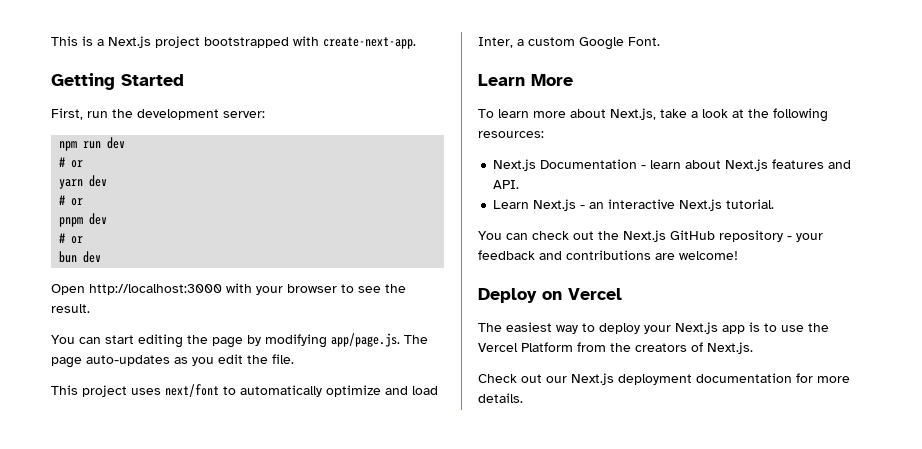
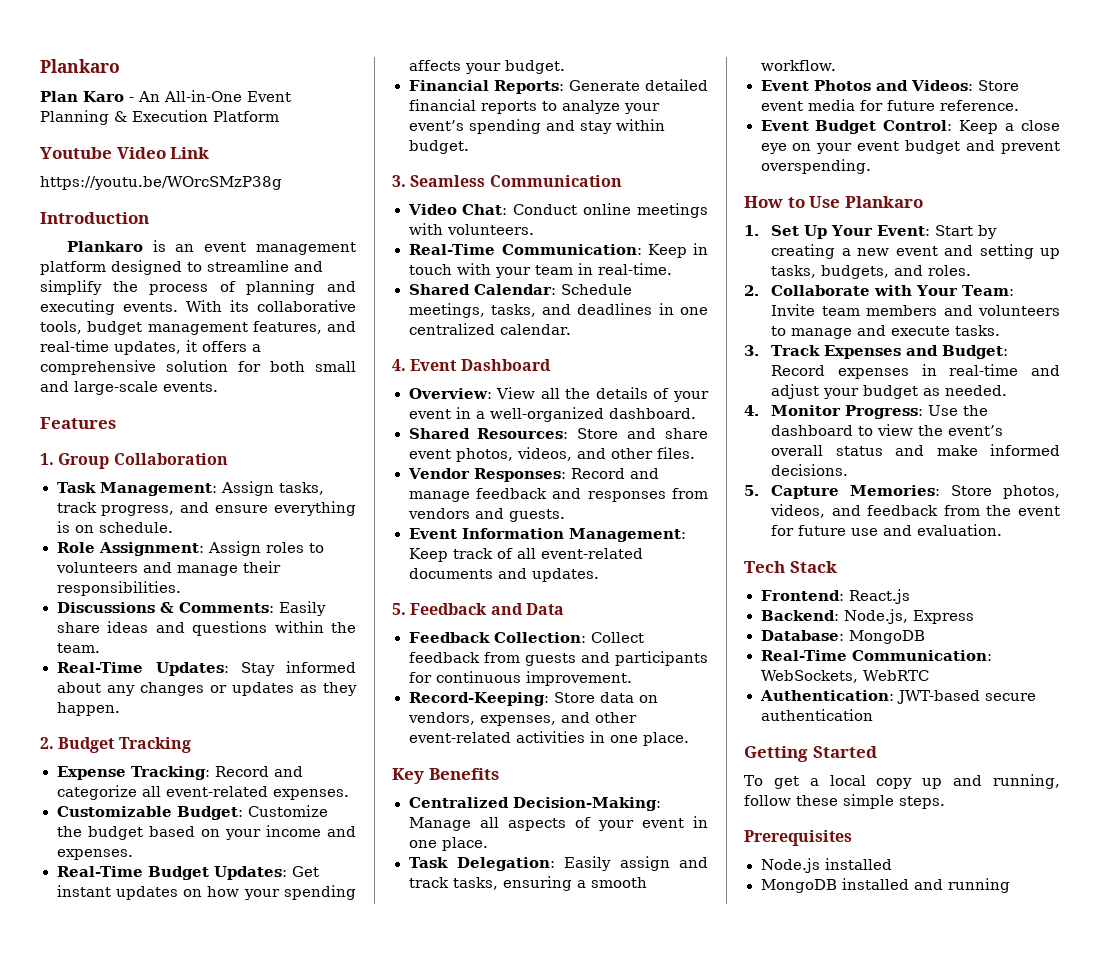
[51,36,416,49] [51,73,184,90] [51,108,265,120] [59,137,126,151] [59,157,84,168] [59,175,108,189] [59,195,84,206] [59,213,108,227] [59,233,84,244] [59,251,102,263] [51,283,406,295] [51,304,90,313] [51,333,428,348] [51,354,294,368] [51,384,438,397] [478,37,660,50] [478,74,573,86] [478,108,828,122] [478,131,544,138] [493,159,852,171] [493,180,520,189] [493,199,775,211] [478,230,823,242] [478,250,738,260] [478,288,622,303] [478,322,829,334] [478,342,753,354] [478,373,850,385] [478,393,523,403] This is a Next.js project bootstrapped with create-next-app. // Getting Started // First, run the development server: // npm run dev // # or // yarn dev // # or // pnpm dev // # or // bun dev // Open http://localhost:3000 with your browser to see the result. // You can start editing the page by modifying app/page.js. The page auto-updates as you edit the file. // This project uses next/font to automatically optimize and load Inter, a custom Google Font. // Learn More // To learn more about Next.js, take a look at the following resources: // Next.js Documentation - learn about Next.js features and API. // Learn Next.js - an interactive Next.js tutorial. // You can check out the Next.js GitHub repository - your feedback and contributions are welcome! // Deploy on Vercel // The easiest way to deploy your Next.js app is to use the Vercel Platform from the creators of Next.js. // Check out our Next.js deployment documentation for more details. -> [40,59,120,73] [40,90,291,102] [40,110,279,125] [40,147,210,159] [40,176,282,190] [40,212,149,224] [66,240,356,255] [40,260,323,275] [40,280,356,295] [40,300,356,315] [40,321,356,335] [40,340,261,355] [40,360,356,375] [40,381,218,395] [40,417,116,429] [40,453,228,469] [56,481,325,496] [56,501,356,516] [56,521,173,533] [56,541,324,556] [55,561,281,576] [56,581,181,596] [56,601,326,616] [56,621,356,636] [56,643,100,653] [56,661,356,676] [56,682,357,696] [56,702,120,716] [40,737,191,753] [56,766,304,780] [56,785,349,800] [56,805,328,820] [56,825,357,840] [56,849,133,860] [56,866,320,880] [56,885,357,900] [408,60,565,74] [408,79,708,94] [408,99,660,114] [408,119,665,134] [408,140,469,154] [392,175,622,187] [407,203,708,218] [408,223,534,235] [408,243,708,258] [408,263,672,278] [408,284,632,295] [408,303,708,318] [408,323,572,335] [392,359,551,371] [408,387,709,402] [408,407,696,422] [408,428,708,439] [408,447,695,462] [407,468,660,482] [408,488,708,502] [407,508,565,522] [408,528,686,542] [408,548,643,562] [408,568,599,582] [392,603,564,615] [408,632,644,643] [408,651,708,666] [408,671,632,686] [408,692,658,706] [407,712,637,726] [408,731,689,746] [392,768,499,784] [408,797,661,811] [408,816,708,831] [408,837,488,851] [408,856,708,871] [408,876,647,891] [760,60,837,71] [760,80,1019,91] [760,99,1019,111] [760,120,1060,134] [760,140,1060,154] [760,159,871,174] [744,196,923,208] [744,225,998,239] [771,244,1060,259] [771,265,972,279] [744,285,1015,296] [771,304,1060,316] [771,325,1001,339] [744,345,1009,359] [771,364,1060,379] [771,384,1008,399] [744,405,989,419] [771,424,1004,436] [771,444,1060,456] [771,464,849,476] [744,485,1060,499] [770,504,1060,518] [771,524,1003,536] [744,561,837,573] [760,589,910,604] [760,609,974,624] [760,630,925,644] [760,650,993,661] [760,670,930,683] [759,690,1037,704] [760,709,873,721] [744,746,877,762] [744,774,1060,789] [744,794,945,809] [744,830,852,846] [760,858,892,873] [760,878,1010,893] Plankaro // Plan Karo - An All-in-One Event Planning & Execution Platform // Youtube Video Link // https://youtu.be/WOrcSMzP38g // Introduction // Plankaro is an event management platform designed to streamline and simplify the process of planning and executing events. With its collaborative tools, budget management features, and real-time updates, it offers a comprehensive solution for both small and large-scale events. // Features // 1. Group Collaboration // Task Management: Assign tasks, track progress, and ensure everything is on schedule. // Role Assignment: Assign roles to volunteers and manage their responsibilities. // Discussions & Comments: Easily share ideas and questions within the team. // Real-Time Updates: Stay informed about any changes or updates as they happen. // 2. Budget Tracking // Expense Tracking: Record and categorize all event-related expenses. // Customizable Budget: Customize the budget based on your income and expenses. // Real-Time Budget Updates: Get instant updates on how your spending affects your budget. // Financial Reports: Generate detailed financial reports to analyze your event’s spending and stay within budget. // 3. Seamless Communication // Video Chat: Conduct online meetings with volunteers. // Real-Time Communication: Keep in touch with your team in real-time. // Shared Calendar: Schedule meetings, tasks, and deadlines in one centralized calendar. // 4. Event Dashboard // Overview: View all the details of your event in a well-organized dashboard. // Shared Resources: Store and share event photos, videos, and other files. // Vendor Responses: Record and manage feedback and responses from vendors and guests. // Event Information Management: Keep track of all event-related documents and updates. // 5. Feedback and Data // Feedback Collection: Collect feedback from guests and participants for continuous improvement. // Record-Keeping: Store data on vendors, expenses, and other event-related activities in one place. // Key Benefits // Centralized Decision-Making: Manage all aspects of your event in one place. // Task Delegation: Easily assign and track tasks, ensuring a smooth workflow. // Event Photos and Videos: Store event media for future reference. // Event Budget Control: Keep a close eye on your event budget and prevent overspending. // How to Use Plankaro // 1. Set Up Your Event: Start by creating a new event and setting up tasks, budgets, and roles. // 2. Collaborate with Your Team: Invite team members and volunteers to manage and execute tasks. // 3. Track Expenses and Budget: Record expenses in real-time and adjust your budget as needed. // 4. Monitor Progress: Use the dashboard to view the event’s overall status and make informed decisions. // 5. Capture Memories: Store photos, videos, and feedback from the event for future use and evaluation. // Tech Stack // Frontend: React.js // Backend: Node.js, Express // Database: MongoDB // Real-Time Communication: WebSockets, WebRTC // Authentication: JWT-based secure authentication // Getting Started // To get a local copy up and running, follow these simple steps. // Prerequisites // Node.js installed // MongoDB installed and running

